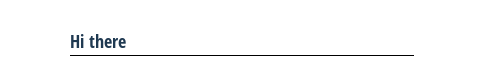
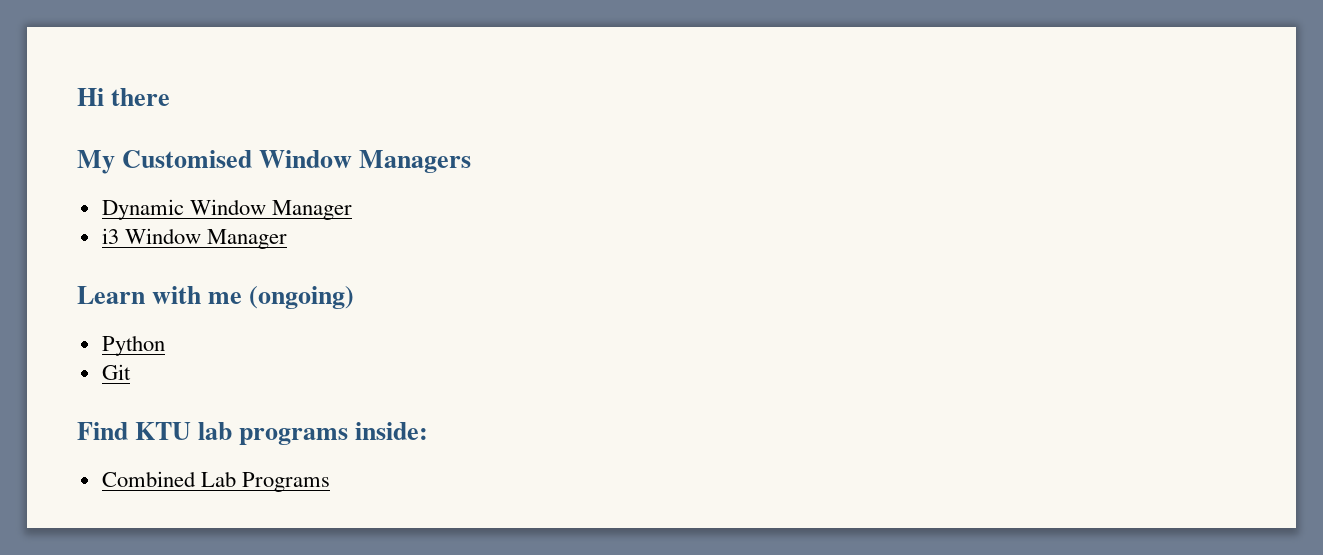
(126, 41) none -> [77,150,472,174] [101,199,352,220] [101,228,287,249] [77,286,355,309] [101,335,165,356] [101,364,131,380] [77,422,429,445] [101,471,330,492] // My Customised Window Managers // Dynamic Window Manager // i3 Window Manager // Learn with me (ongoing) // Python // Git // Find KTU lab programs inside: // Combined Lab Programs

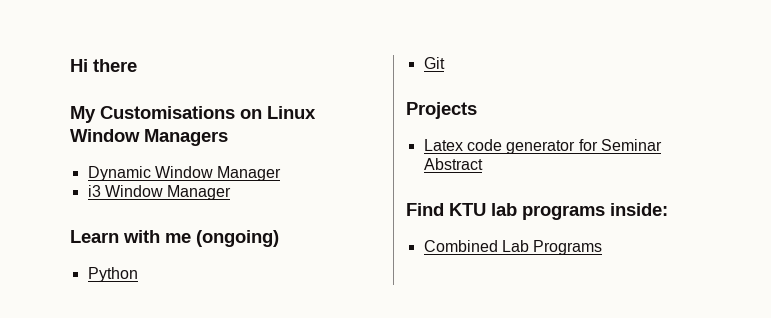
[122,150,253,168] Customised -> [100,106,316,119] Customisations on Linux
(131, 372) none -> [406,102,477,119] [423,139,662,154] [423,158,483,170] // Projects // Latex code generator for Seminar Abstract

